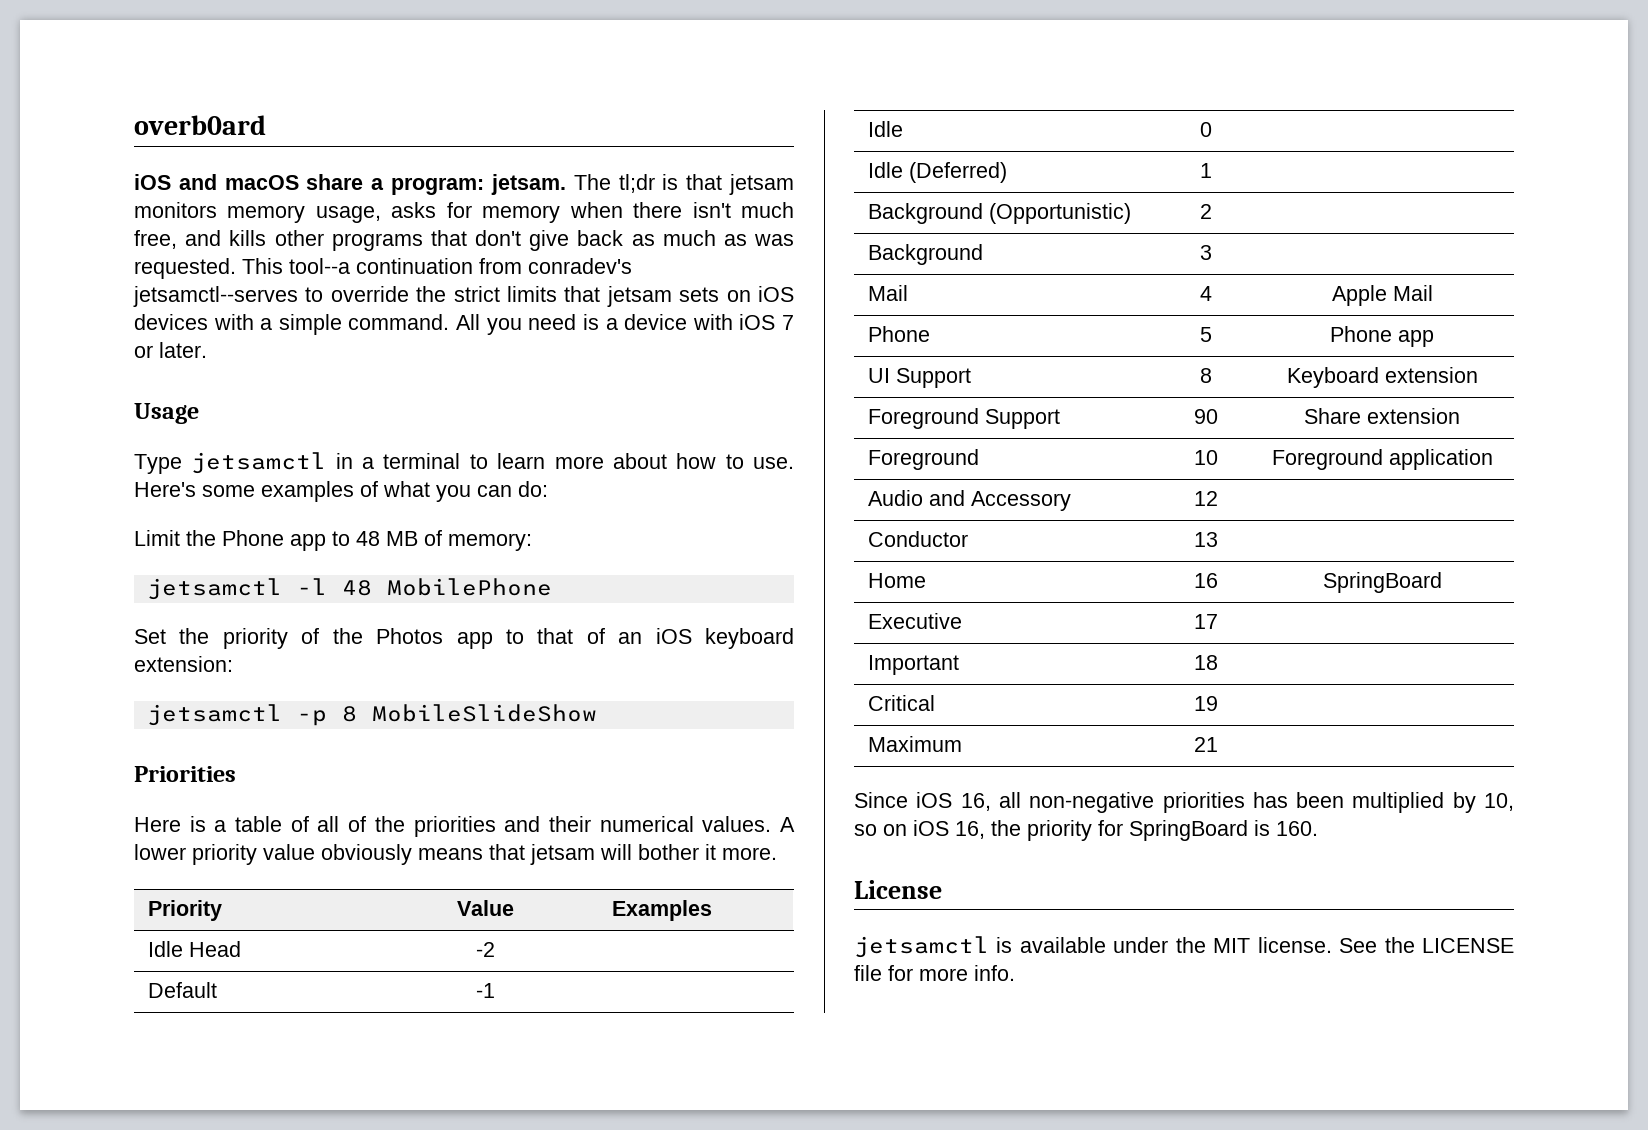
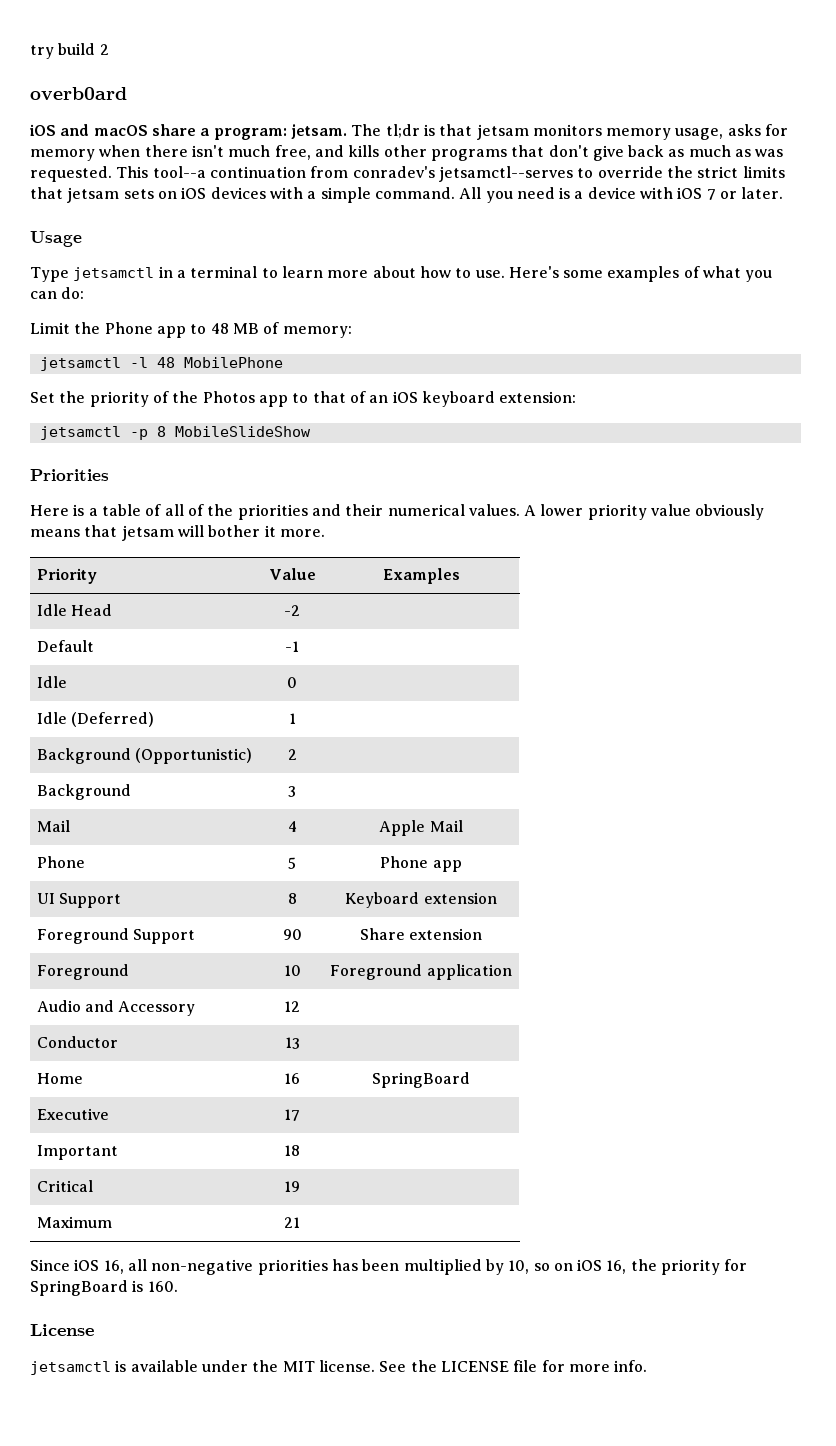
(134, 125) none -> [30,43,109,59] try build 2 //

